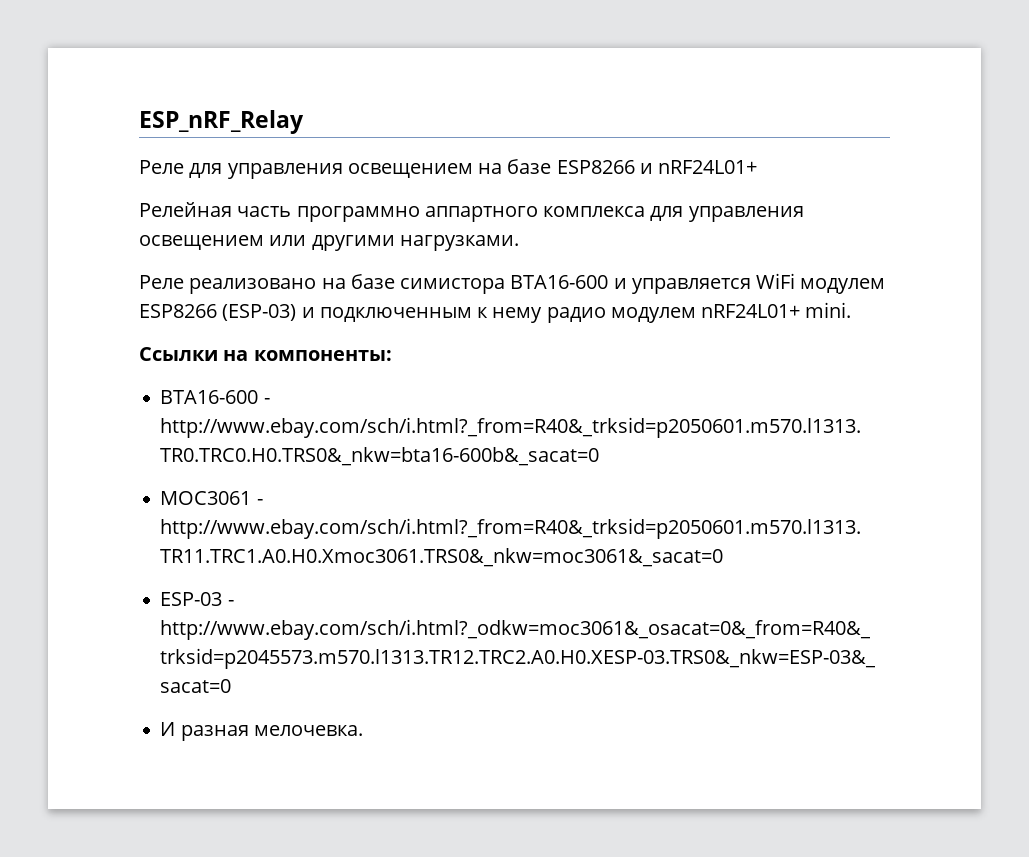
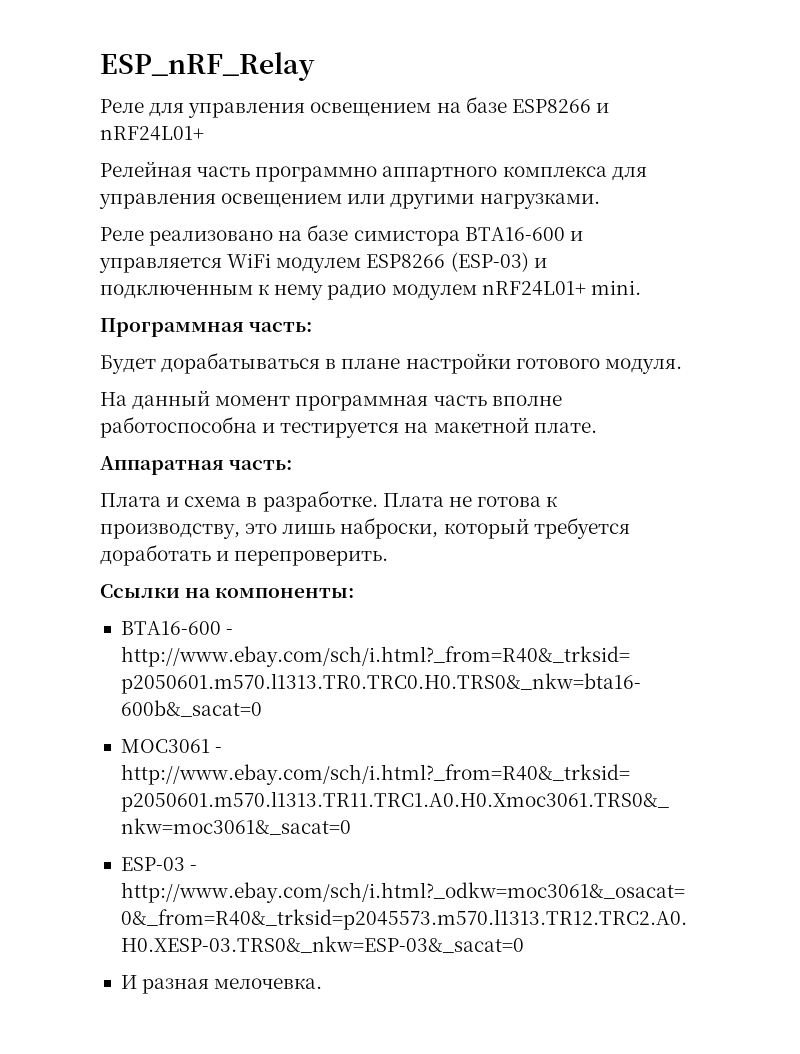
(852, 310) none -> [100,318,313,337] [100,352,682,374] [100,390,562,411] [100,416,597,438] [100,456,293,475] [100,490,559,512] [100,517,630,539] [100,544,389,566] // Программная часть: // Будет дорабатываться в плане настройки готового модуля. // На данный момент программная часть вполне работоспособна и тестируется на макетной плате. // Аппаратная часть: // Плата и схема в разработке. Плата не готова к производству, это лишь наброски, который требуется доработать и перепроверить.

